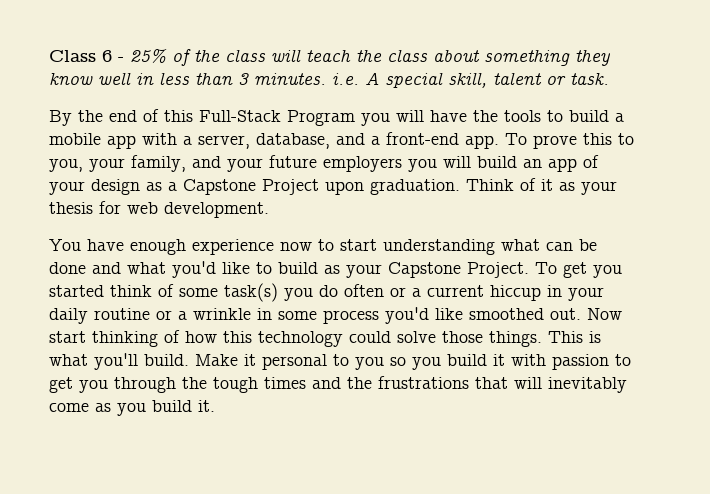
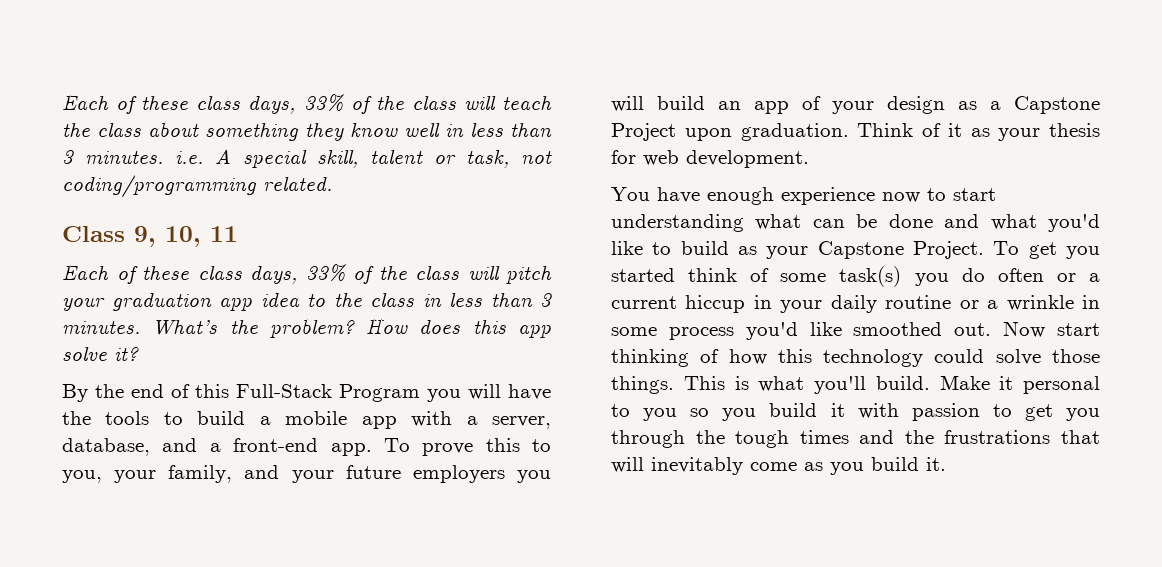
[49,49,167,63] Class 6 - 25% -> [62,94,344,114] Each of these class days, 33%
[570,73,609,85] task. -> [466,149,552,168] [62,175,332,198] [62,226,238,247] [62,264,552,284] [62,292,552,311] [62,318,551,338] [62,346,139,361] task, not coding/programming related. // Class 9, 10, 11 // Each of these class days, 33% of the class will pitch your graduation app idea to the class in less than 3 minutes. What’s the problem? How does this app solve it?

